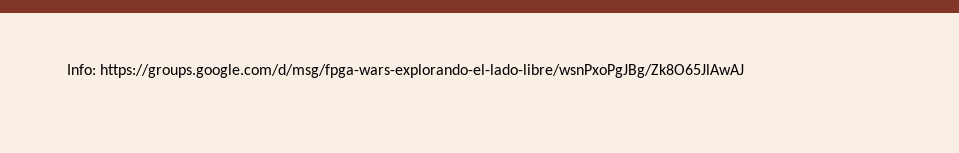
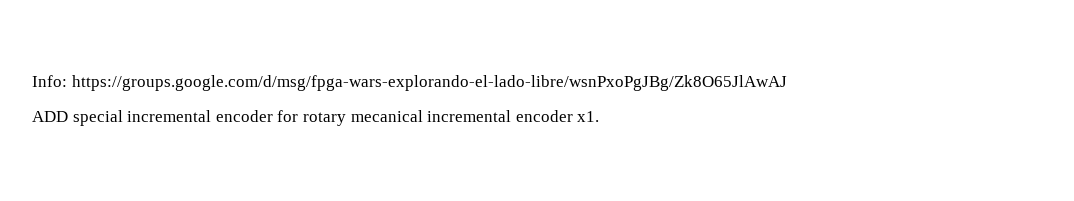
(745, 71) none -> [32,110,600,126] // ADD special incremental encoder for rotary mecanical incremental encoder x1.

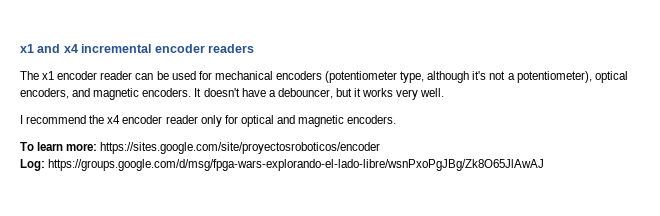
[32,75,787,91] [32,110,600,126] Info: https://groups.google.com/d/msg/fpga-wars-explorando-el-lado-libre/wsnPxoPgJBg/Zk8O65JlAwAJ // ADD special incremental encoder for rotary mecanical incremental encoder x1. -> [20,44,254,53] [20,71,628,83] [20,88,445,100] [20,115,397,127] [20,142,381,154] [20,159,545,171] x1 and x4 incremental encoder readers // The x1 encoder reader can be used for mechanical encoders (potentiometer type, although it's not a potentiometer), optical encoders, and magnetic encoders. It doesn't have a debouncer, but it works very well. // I recommend the x4 encoder reader only for optical and magnetic encoders. // To learn more: https://sites.google.com/site/proyectosroboticos/encoder // Log: https://groups.google.com/d/msg/fpga-wars-explorando-el-lado-libre/wsnPxoPgJBg/Zk8O65JlAwAJ

